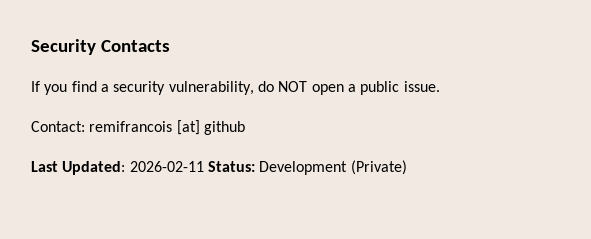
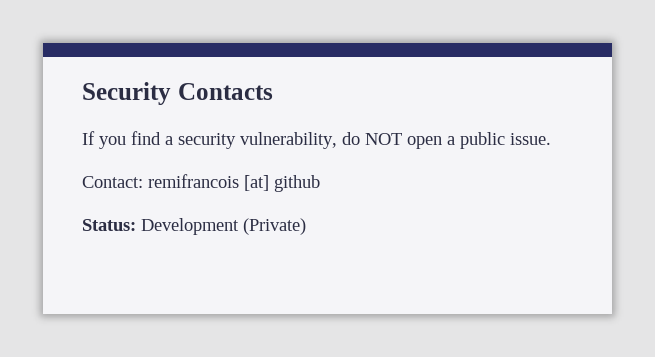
[31,161,204,175] Last Updated: 2026-02-11 -> (320, 183) none

